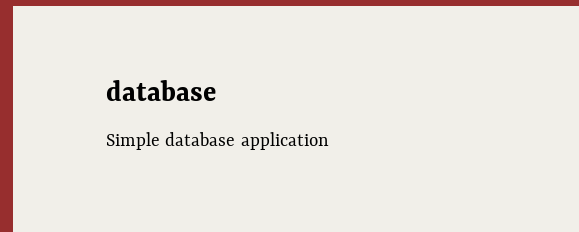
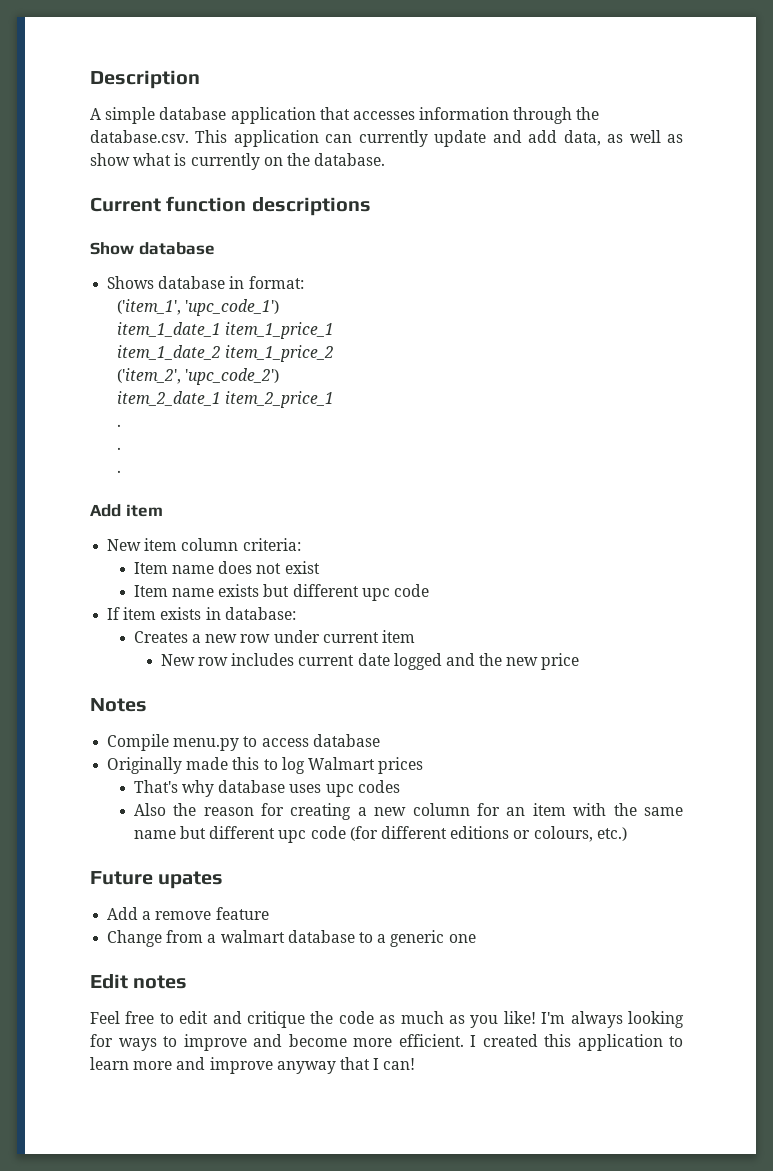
[106,80,216,101] [106,132,329,150] database // Simple database application -> [90,70,200,89] [90,107,600,124] [90,130,683,147] [90,153,386,170] [90,196,371,216] [90,242,215,255] [107,276,304,289] [116,299,280,316] [116,322,335,339] [116,345,335,362] [116,368,280,385] [116,391,335,408] [116,424,121,427] [116,447,121,450] [116,470,121,473] [90,504,163,517] [107,538,301,551] [133,561,320,574] [133,584,430,601] [107,607,296,620] [133,630,416,643] [160,653,580,670] [90,698,147,712] [107,734,380,751] [107,757,424,774] [133,780,400,797] [133,803,683,820] [133,826,627,843] [90,871,224,889] [107,907,269,920] [107,930,476,947] [90,974,188,989] [90,1011,684,1028] [90,1034,683,1051] [90,1057,416,1074] Description // A simple database application that accesses information through the database.csv. This application can currently update and add data, as well as show what is currently on the database. // Current function descriptions // Show database // Shows database in format: // ('item_1', 'upc_code_1') // item_1_date_1 item_1_price_1 // item_1_date_2 item_1_price_2 // ('item_2', 'upc_code_2') // item_2_date_1 item_2_price_1 // . // . // . // Add item // New item column criteria: // Item name does not exist // Item name exists but different upc code // If item exists in database: // Creates a new row under current item // New row includes current date logged and the new price // Notes // Compile menu.py to access database // Originally made this to log Walmart prices // That's why database uses upc codes // Also the reason for creating a new column for an item with the same name but different upc code (for different editions or colours, etc.) // Future upates // Add a remove feature // Change from a walmart database to a generic one // Edit notes // Feel free to edit and critique the code as much as you like! I'm always looking for ways to improve and become more efficient. I created this application to learn more and improve anyway that I can!

